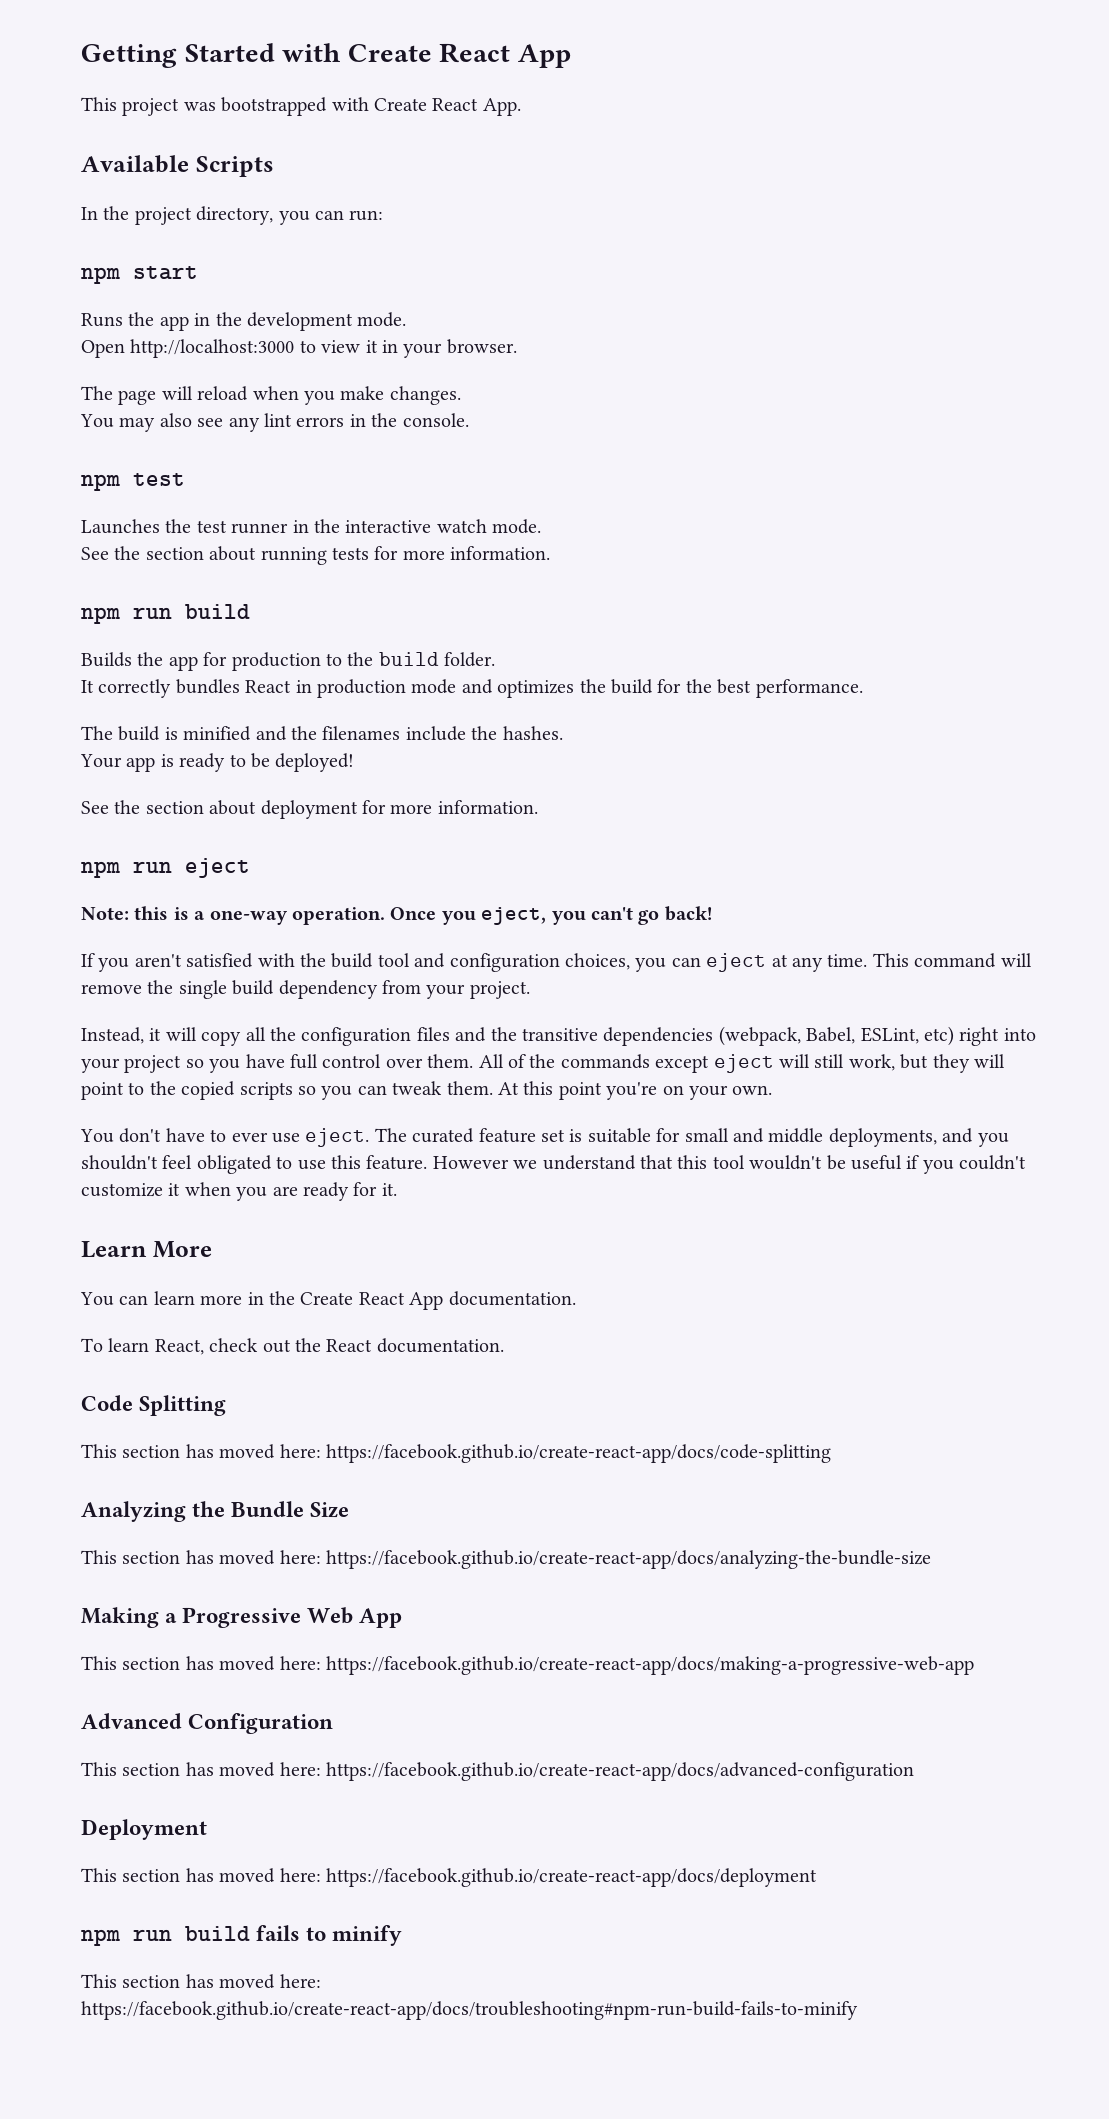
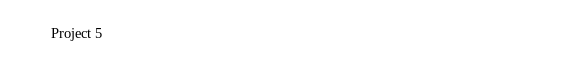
[81,43,571,68] [81,97,521,116] [81,155,274,177] [81,206,384,225] [81,266,198,284] [81,312,407,331] [81,339,517,358] [81,386,461,405] [80,413,469,432] [81,473,185,491] [81,519,542,534] [81,546,551,565] [81,604,250,624] [81,652,496,671] [81,679,863,698] [81,726,563,741] [80,753,355,772] [81,800,538,819] [81,858,250,878] [81,906,712,925] [81,953,1032,972] [81,980,530,999] [81,1026,1036,1046] [81,1054,1005,1073] [81,1081,773,1100] [80,1128,1009,1147] [81,1155,1027,1174] [81,1182,397,1201] [81,1241,212,1258] [80,1291,576,1310] [81,1338,504,1355] [81,1395,227,1416] [81,1444,831,1463] [81,1501,350,1522] [81,1550,931,1569] [81,1607,403,1628] [81,1656,974,1675] [81,1713,334,1734] [81,1762,914,1781] [81,1819,207,1840] [81,1868,817,1887] [81,1925,403,1946] [81,1974,321,1989] [81,2001,858,2020] Getting Started with Create React App // This project was bootstrapped with Create React App. // Available Scripts // In the project directory, you can run: // npm start // Runs the app in the development mode. // Open http://localhost:3000 to view it in your browser. // The page will reload when you make changes. // You may also see any lint errors in the console. // npm test // Launches the test runner in the interactive watch mode. // See the section about running tests for more information. // npm run build // Builds the app for production to the build folder. // It correctly bundles React in production mode and optimizes the build for the best performance. // The build is minified and the filenames include the hashes. // Your app is ready to be deployed! // See the section about deployment for more information. // npm run eject // Note: this is a one-way operation. Once you eject, you can't go back! // If you aren't satisfied with the build tool and configuration choices, you can eject at any time. This command will remove the single build dependency from your project. // Instead, it will copy all the configuration files and the transitive dependencies (webpack, Babel, ESLint, etc) right into your project so you have full control over them. All of the commands except eject will still work, but they will point to the copied scripts so you can tweak them. At this point you're on your own. // You don't have to ever use eject. The curated feature set is suitable for small and middle deployments, and you shouldn't feel obligated to use this feature. However we understand that this tool wouldn't be useful if you couldn't customize it when you are ready for it. // Learn More // You can learn more in the Create React App documentation. // To learn React, check out the React documentation. // Code Splitting // This section has moved here: https://facebook.github.io/create-react-app/docs/code-splitting // Analyzing the Bundle Size // This section has moved here: https://facebook.github.io/create-react-app/docs/analyzing-the-bundle-size // Making a Progressive Web App // This section has moved here: https://facebook.github.io/create-react-app/docs/making-a-progressive-web-app // Advanced Configuration // This section has moved here: https://facebook.github.io/create-react-app/docs/advanced-configuration // Deployment // This section has moved here: https://facebook.github.io/create-react-app/docs/deployment // npm run build fails to minify // This section has moved here: https://facebook.github.io/create-react-app/docs/troubleshooting#npm-run-build-fails-to-minify -> [51,28,102,41] Project 5

